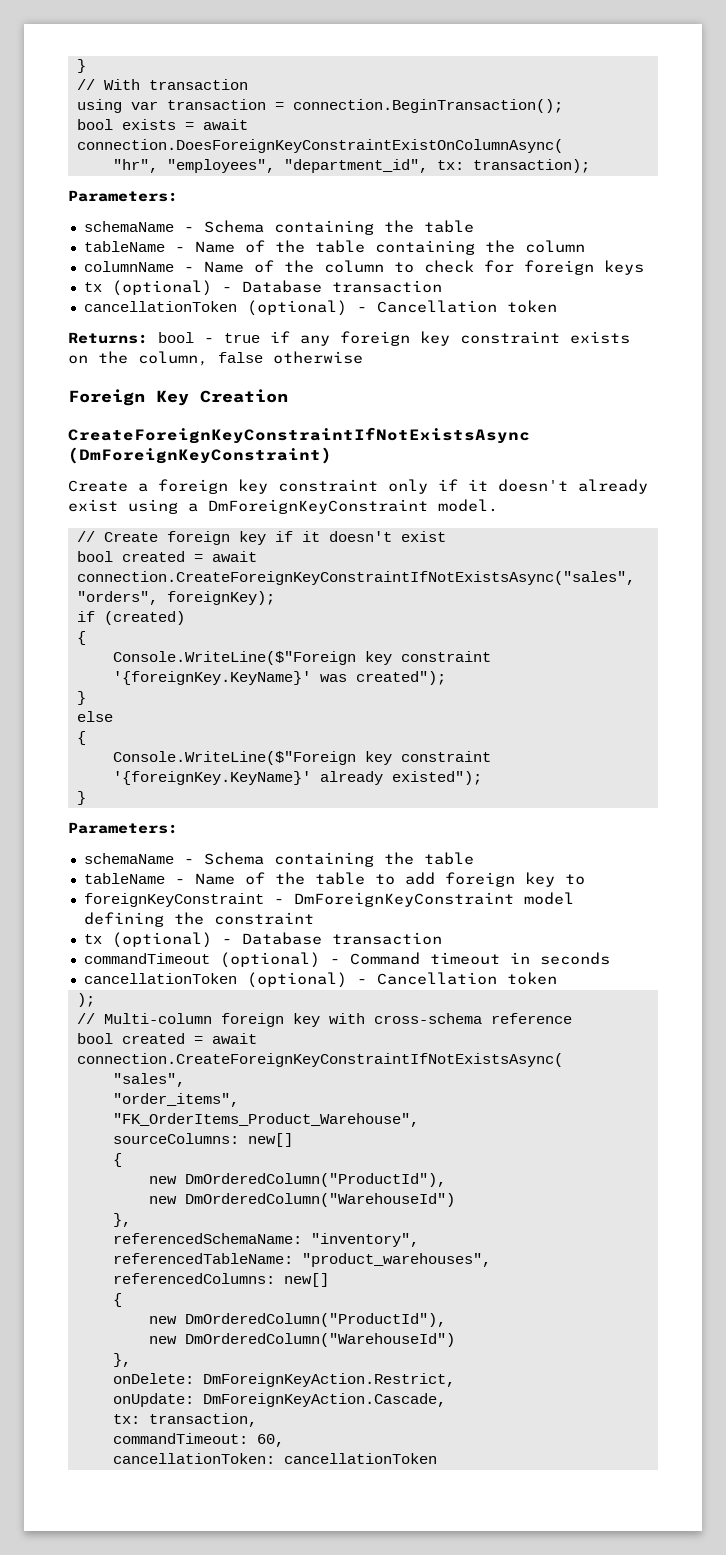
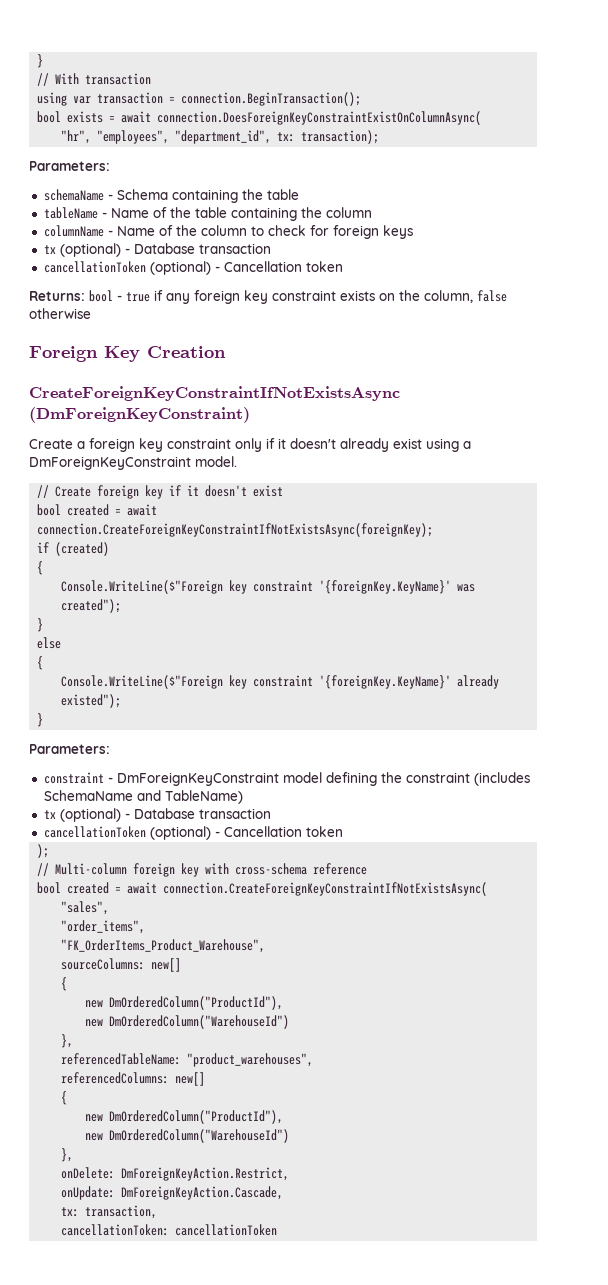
[76,571,635,585] [76,591,275,605] connection.CreateForeignKeyConstraintIfNotExistsAsync("sales", "orders", foreignKey); -> [37,523,434,537] connection.CreateForeignKeyConstraintIfNotExistsAsync(foreignKey);
[83,852,474,867] [83,872,585,887] [83,893,264,907] schemaName - Schema containing the table // tableName - Name of the table to add foreign key to // foreignKeyConstraint -> [43,772,104,784] constraint
[83,932,442,948] [83,952,610,968] // tx (optional) - Database transaction // commandTimeout (optional) - Command timeout in seconds -> [473,772,530,786] [43,790,243,804] [43,808,271,822] (includes SchemaName and TableName) // tx (optional) - Database transaction
[112,1233,419,1247] // referencedSchemaName: "inventory", -> (74, 1041) none
[112,1433,284,1447] // commandTimeout: 60, -> (158, 1212) none

